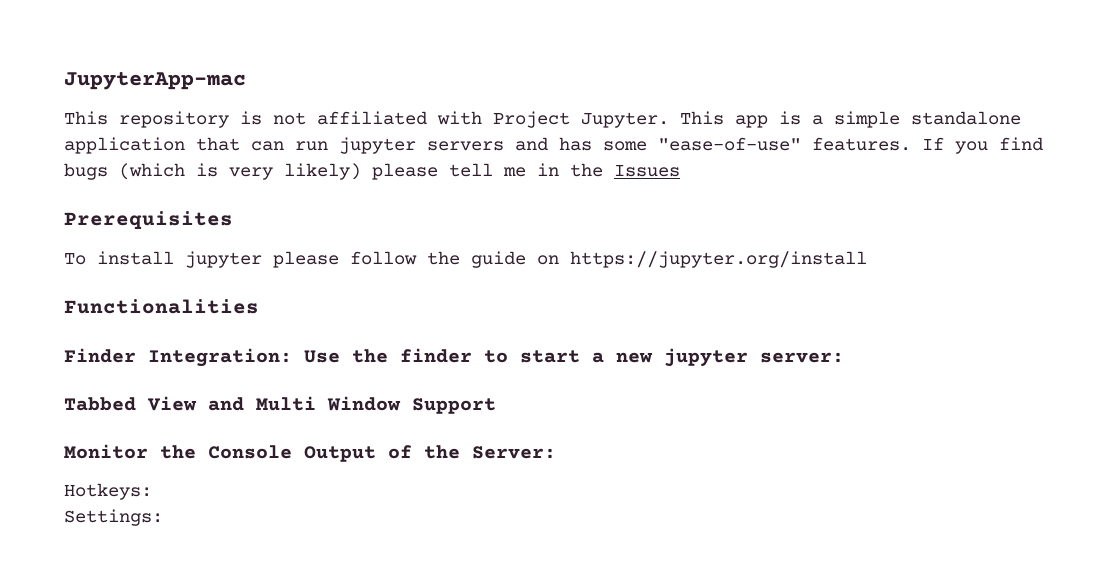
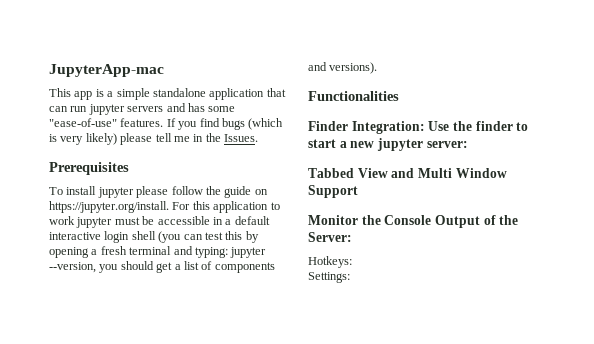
[119,111,724,128] repository is not affiliated with Project Jupyter. This -> (71, 92) none
[614,165,680,177] Issues -> [224,134,258,142] Issues.
[570,251,867,268] https://jupyter.org/install -> [49,201,280,213] [49,216,270,228] [49,231,259,243] [49,246,267,258] [49,261,275,273] [308,62,378,74] https://jupyter.org/install. For this application to work jupyter must be accessible in a default interactive login shell (you can test this by opening a fresh terminal and typing: jupyter --version, you should get a list of components and versions).

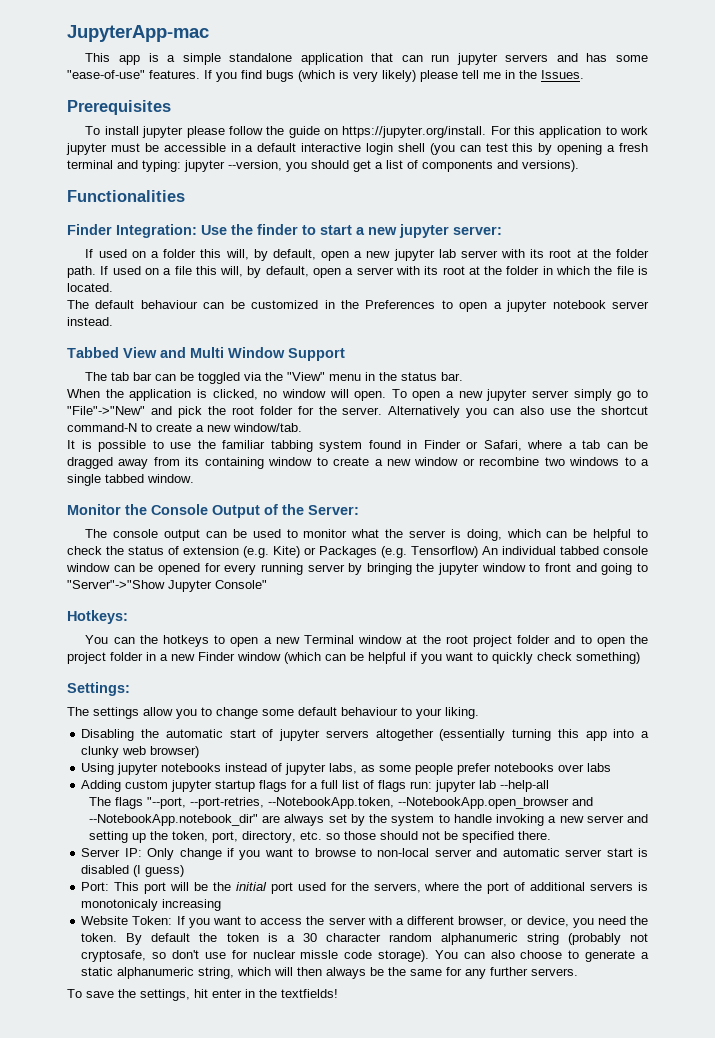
(468, 144) none -> [85,249,649,261] [67,266,648,278] [67,283,113,292] [67,300,650,312] [67,317,113,326] // If used on a folder this will, by default, open a new jupyter lab server with its root at the folder path. If used on a file this will, by default, open a server with its root at the folder in which the file is located. // The default behaviour can be customized in the Preferences to open a jupyter notebook server instead.
(358, 191) none -> [85,372,464,384] [67,389,648,401] [67,406,648,418] [67,423,302,432] [67,440,648,452] [67,457,649,469] [67,474,194,486] // The tab bar can be toggled via the "View" menu in the status bar. // When the application is clicked, no window will open. To open a new jupyter server simply go to "File"->"New" and pick the root folder for the server. Alternatively you can also use the shortcut command-N to create a new window/tab. // It is possible to use the familiar tabbing system found in Finder or Safari, where a tab can be dragged away from its containing window to create a new window or recombine two windows to a single tabbed window.
[308,256,352,268] [308,272,350,283] Hotkeys: // Settings: -> [85,529,648,541] [67,546,648,558] [66,563,648,575] [67,580,267,592] [67,610,128,624] [85,635,649,647] [67,652,640,664] [67,682,130,696] [67,707,479,719] [81,729,650,741] [81,746,200,758] [81,763,612,775] [81,780,550,792] [88,797,593,809] [88,814,648,826] [88,831,551,843] [81,848,648,860] [81,865,185,877] [81,882,649,894] [81,899,222,911] [81,916,649,928] [81,933,649,945] [81,950,650,962] [81,967,579,979] [67,989,338,1001] The console output can be used to monitor what the server is doing, which can be helpful to check the status of extension (e.g. Kite) or Packages (e.g. Tensorflow) An individual tabbed console window can be opened for every running server by bringing the jupyter window to front and going to "Server"->"Show Jupyter Console" // Hotkeys: // You can the hotkeys to open a new Terminal window at the root project folder and to open the project folder in a new Finder window (which can be helpful if you want to quickly check something) // Settings: // The settings allow you to change some default behaviour to your liking. // Disabling the automatic start of jupyter servers altogether (essentially turning this app into a clunky web browser) // Using jupyter notebooks instead of jupyter labs, as some people prefer notebooks over labs // Adding custom jupyter startup flags for a full list of flags run: jupyter lab --help-all // The flags "--port, --port-retries, --NotebookApp.token, --NotebookApp.open_browser and --NotebookApp.notebook_dir" are always set by the system to handle invoking a new server and setting up the token, port, directory, etc. so those should not be specified there. // Server IP: Only change if you want to browse to non-local server and automatic server start is disabled (I guess) // Port: This port will be the initial port used for the servers, where the port of additional servers is monotonicaly increasing // Website Token: If you want to access the server with a different browser, or device, you need the token. By default the token is a 30 character random alphanumeric string (probably not cryptosafe, so don't use for nuclear missle code storage). You can also choose to generate a static alphanumeric string, which will then always be the same for any further servers. // To save the settings, hit enter in the textfields!

